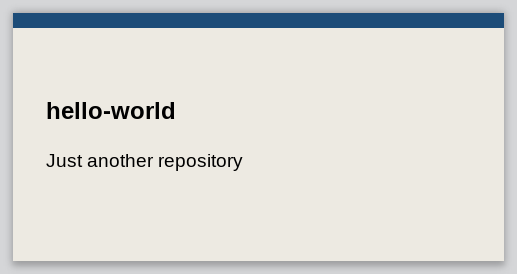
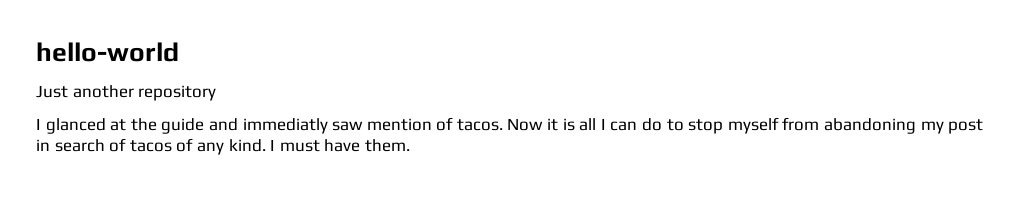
(244, 162) none -> [36,117,984,134] [36,138,410,155] // I glanced at the guide and immediatly saw mention of tacos. Now it is all I can do to stop myself from abandoning my post in search of tacos of any kind. I must have them.

